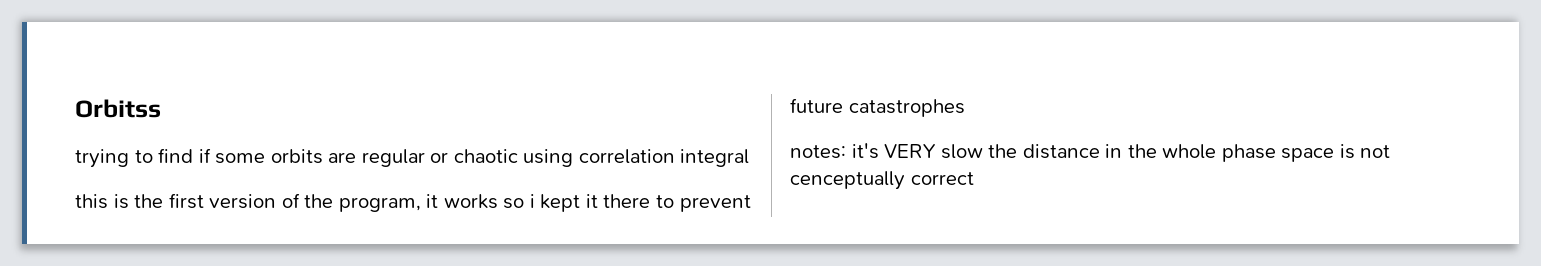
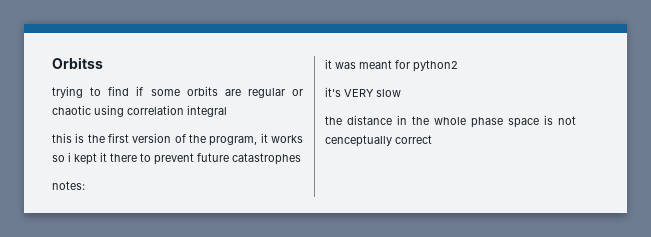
(846, 152) none -> [325,59,458,72] // it was meant for python2 //
(983, 151) none -> (401, 93) //

